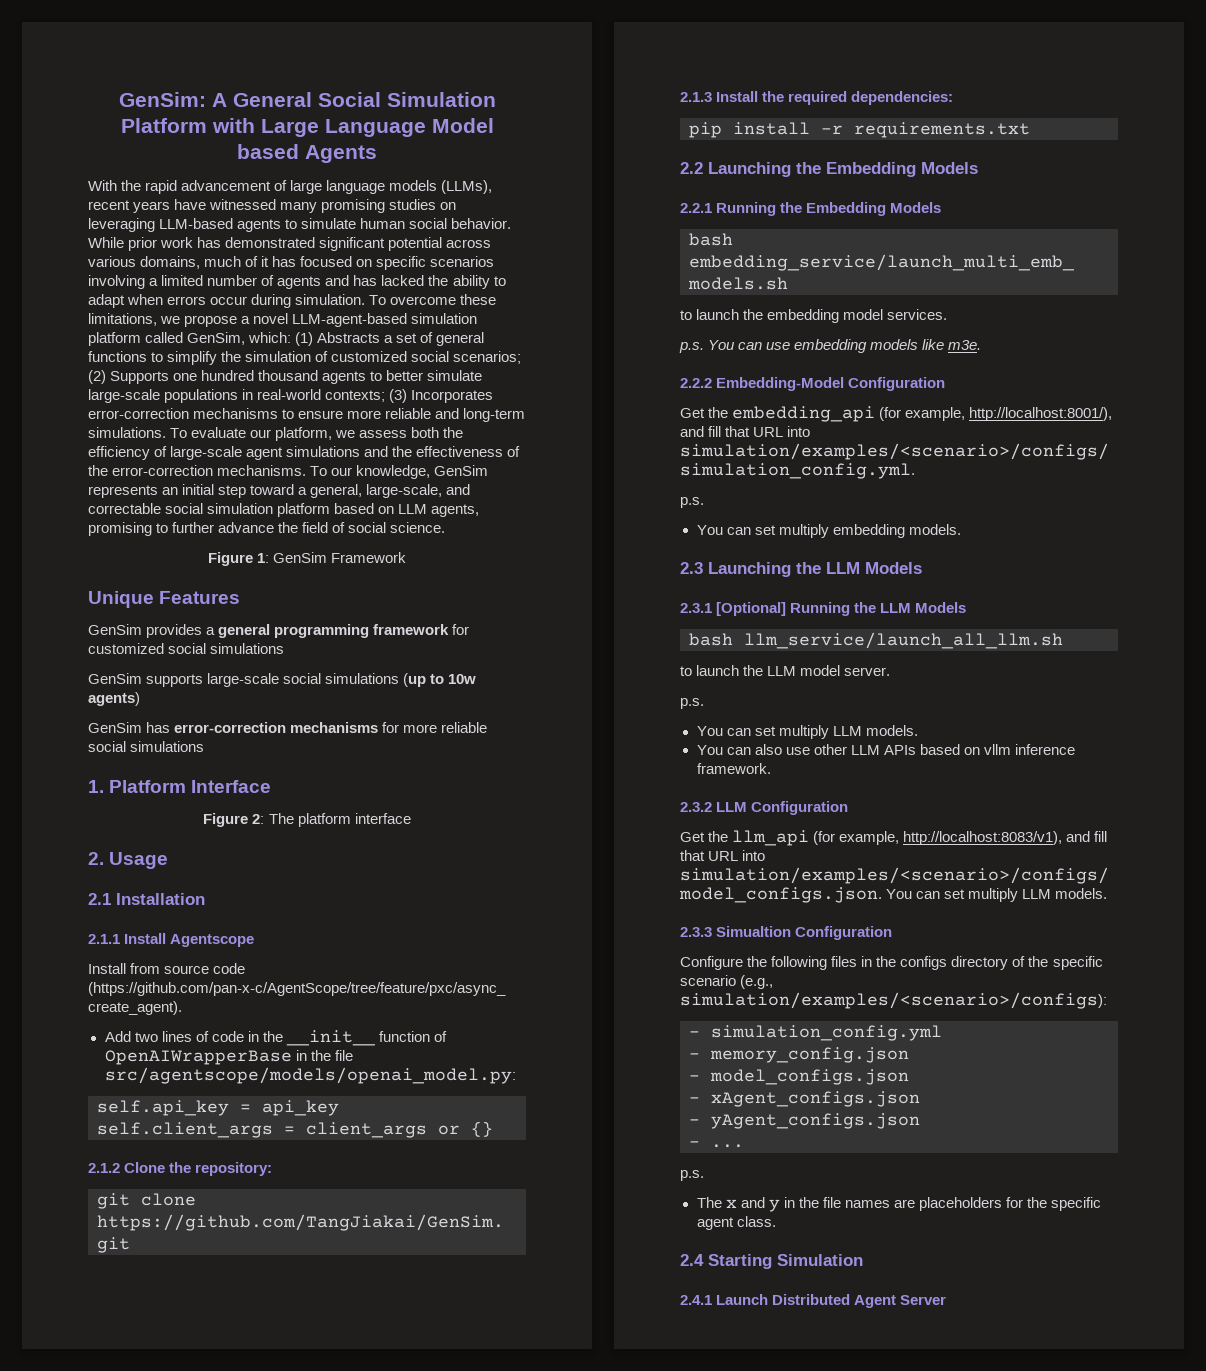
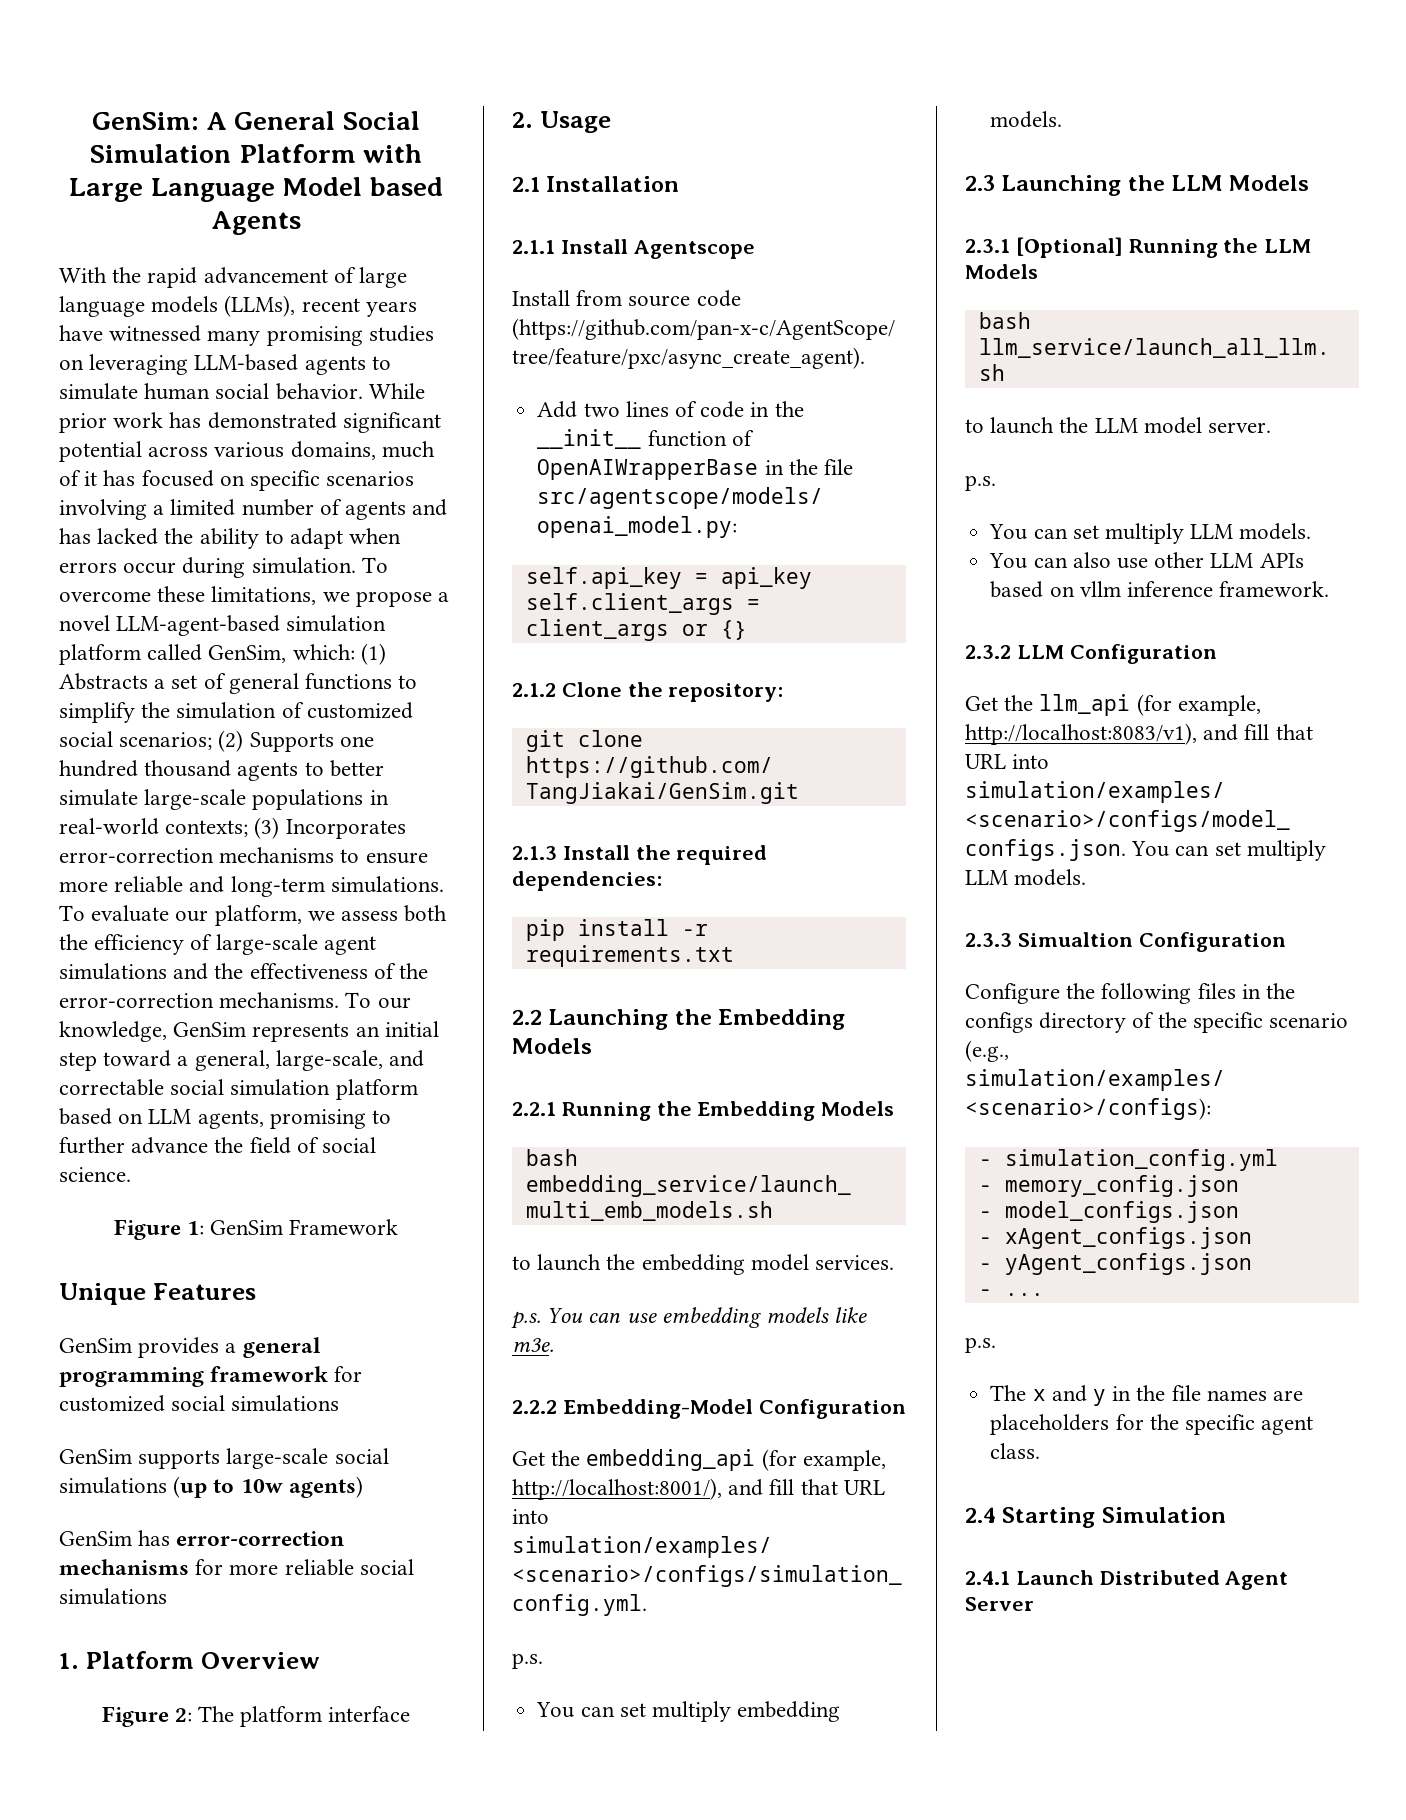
[191,780,272,793] Interface -> [200,1652,320,1669] Overview

